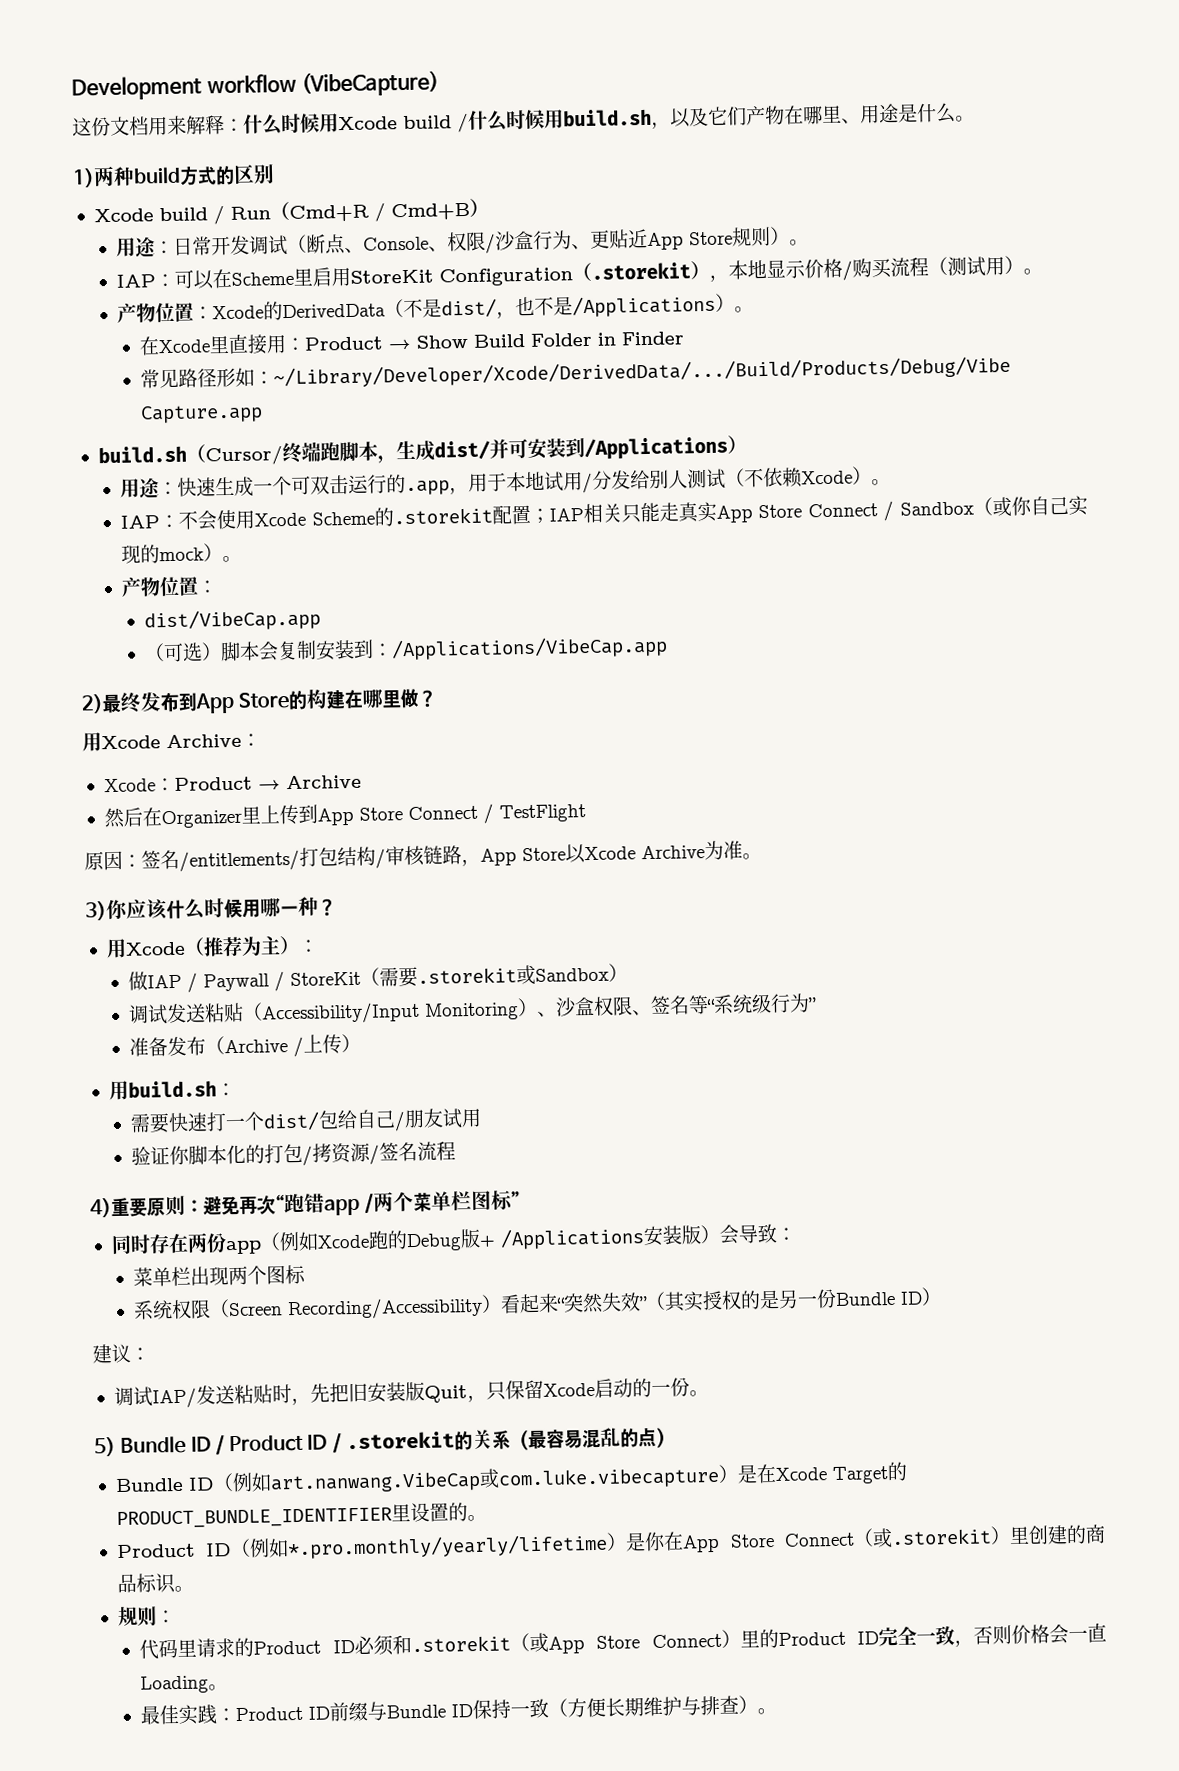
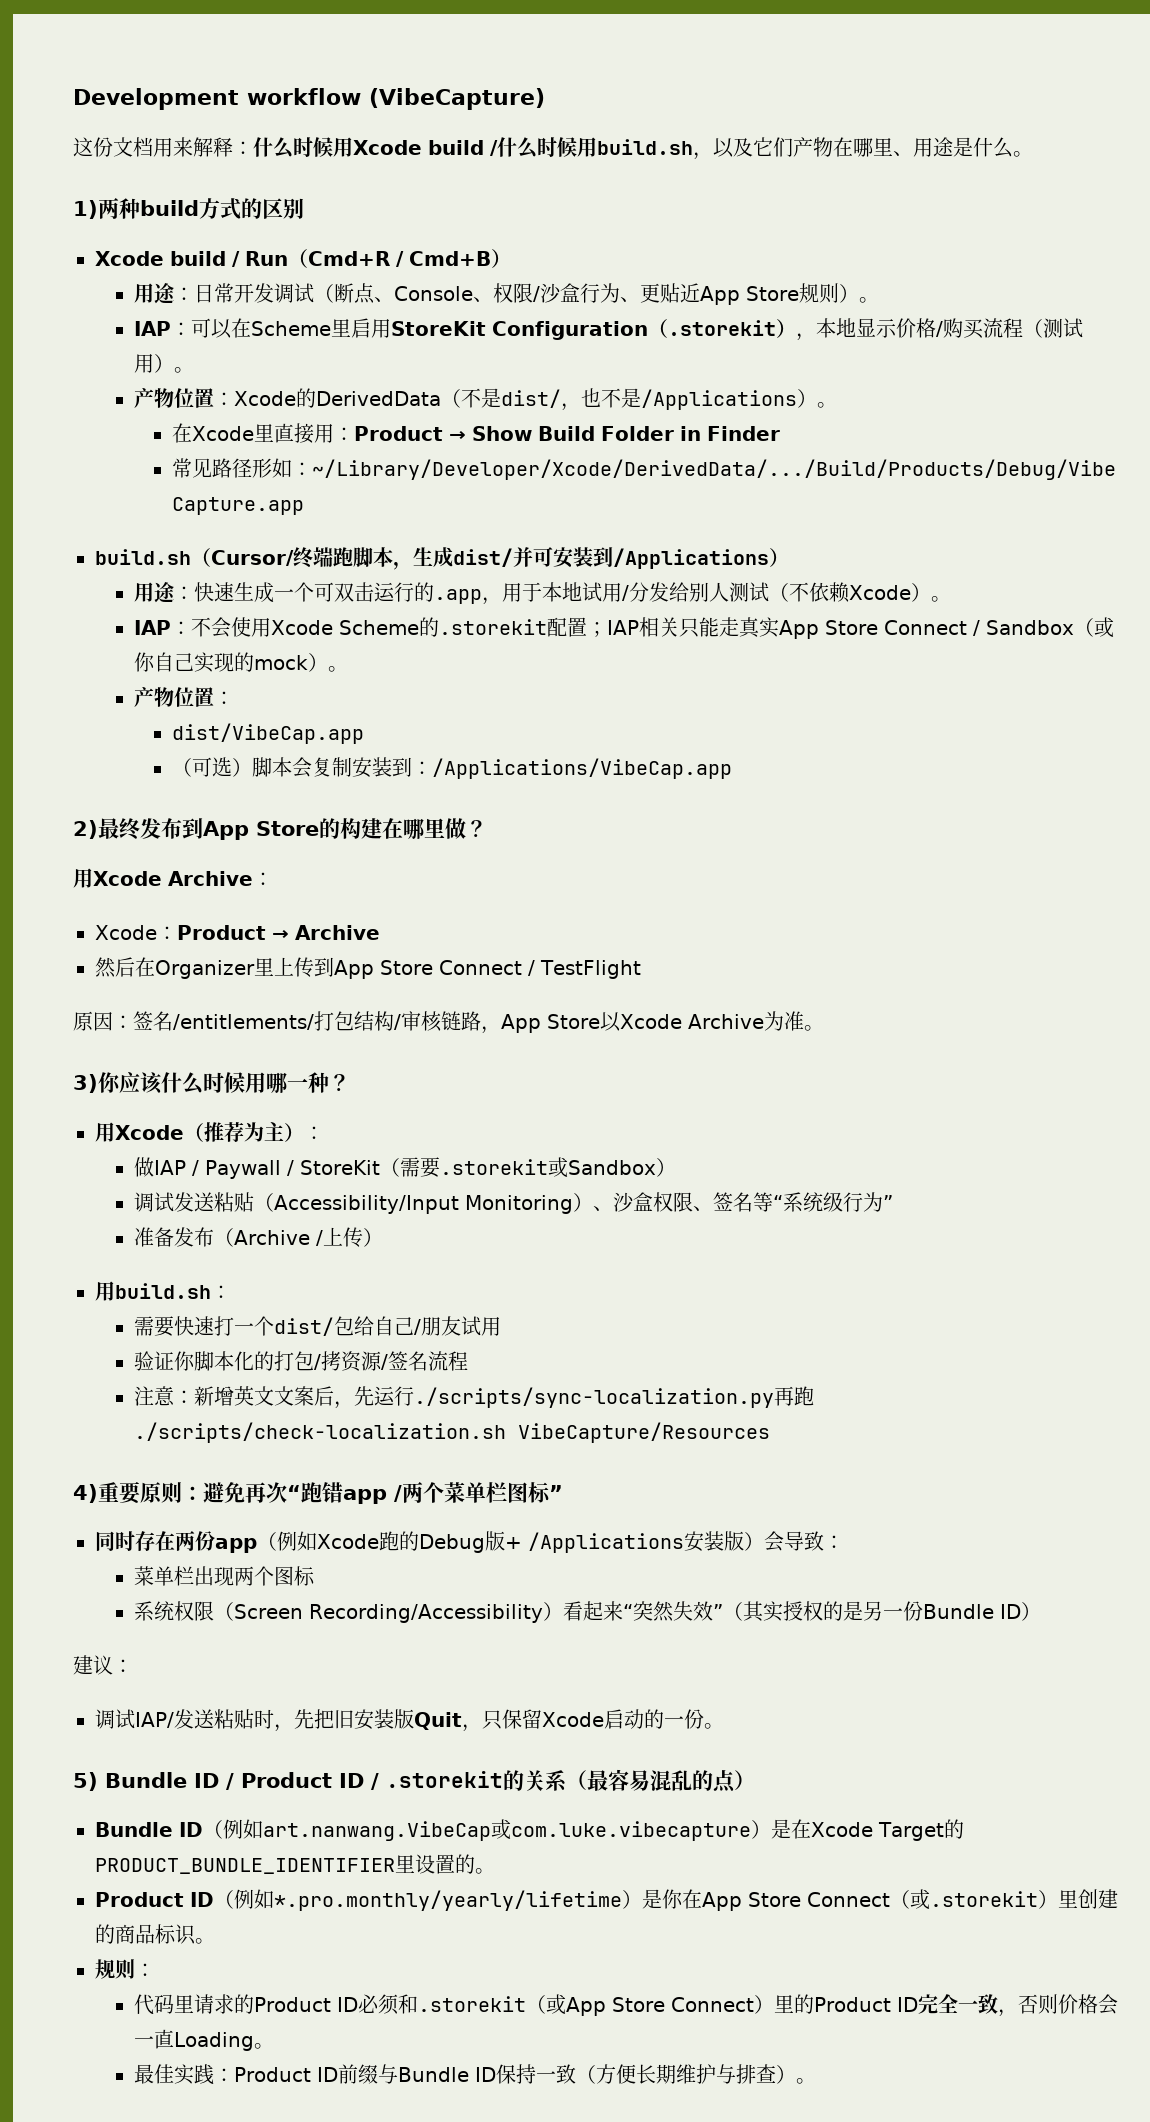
(457, 1151) none -> [133,1386,814,1409] [133,1422,770,1443] // 注意：新增英文文案后，先运行./scripts/sync-localization.py再跑./scripts/check-localization.sh VibeCapture/Resources

